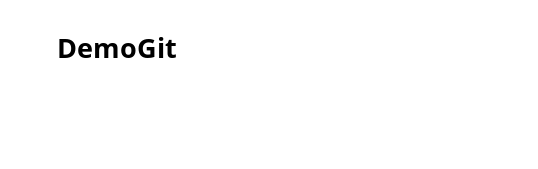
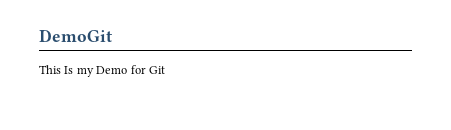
(177, 47) none -> [39,65,165,77] // This Is my Demo for Git

